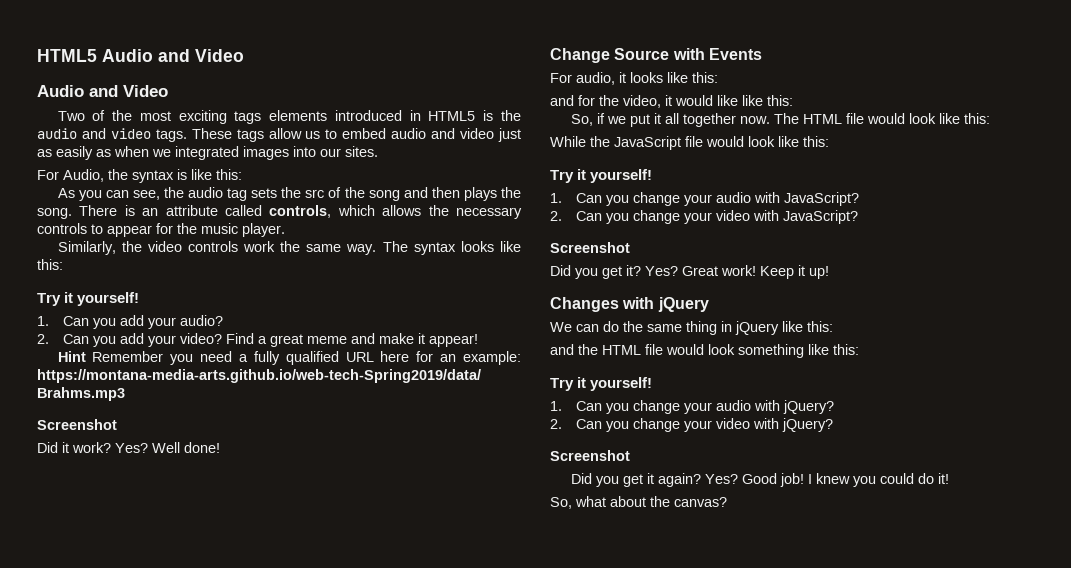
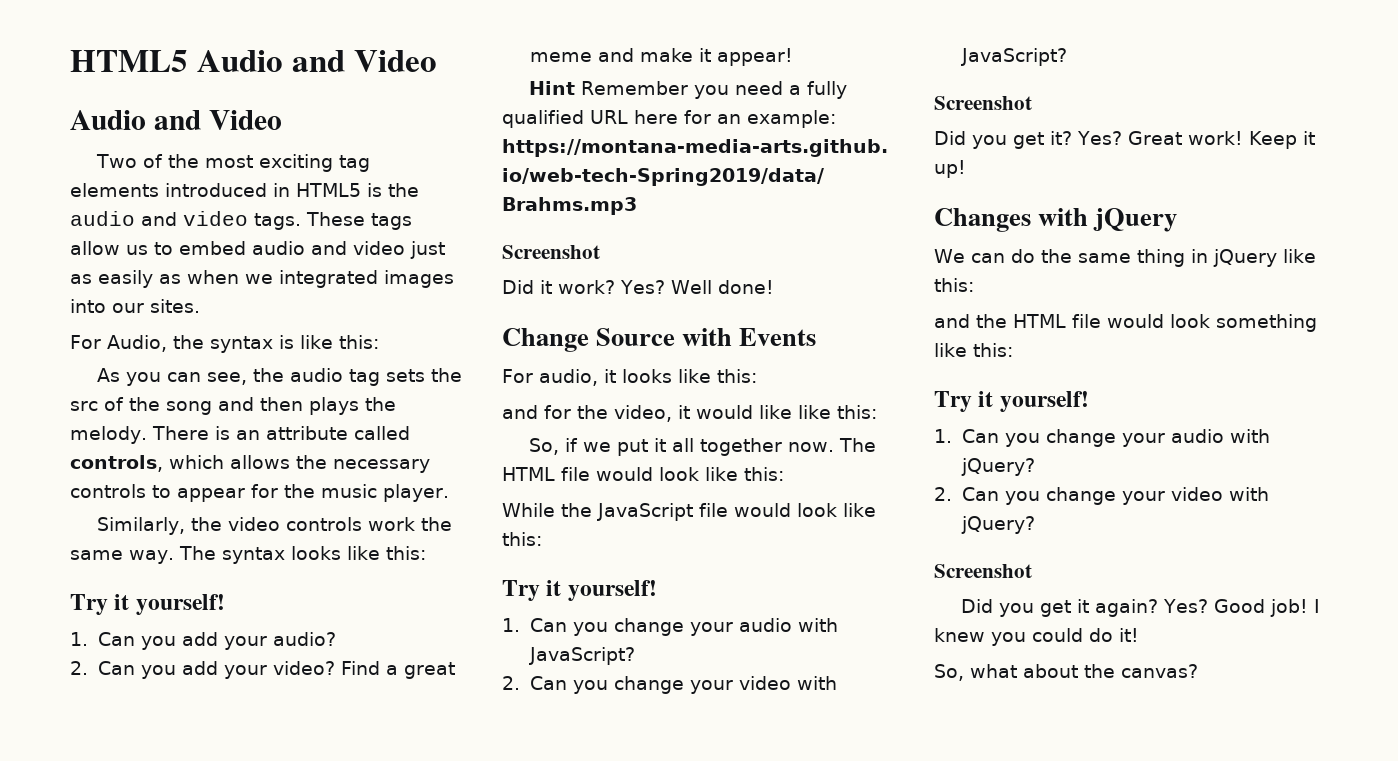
[234,111,262,124] tags -> [338,155,370,172] tag
[37,208,72,219] song. -> [70,426,147,444] melody.

